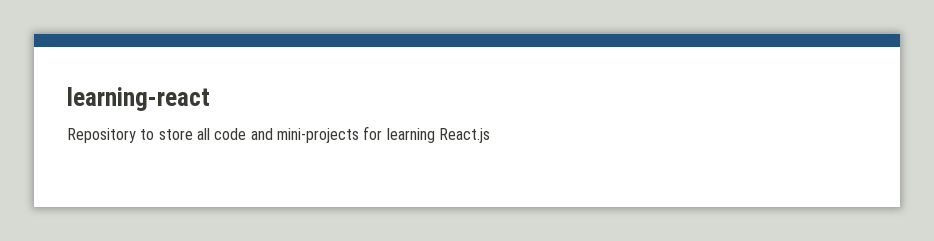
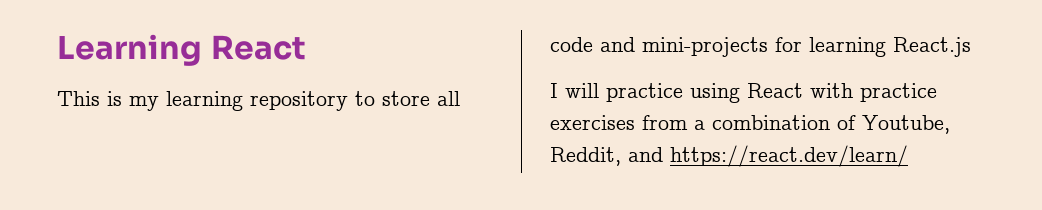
[67,87,210,111] [67,128,136,143] learning-react // Repository -> [57,34,306,66] [57,91,348,111] Learning React // This is my learning repository
(490, 135) none -> [550,83,937,103] [550,115,950,134] [550,145,908,167] // I will practice using React with practice exercises from a combination of Youtube, Reddit, and https://react.dev/learn/

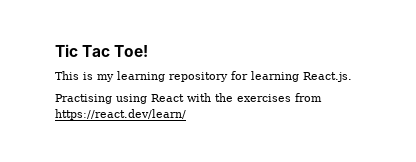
[57,34,306,66] Learning React -> [55,44,149,57] Tic Tac Toe!
[355,91,460,106] [550,37,971,57] [550,83,683,102] to store all code and mini-projects for learning React.js // I will practice -> [231,71,352,82] [55,94,112,104] for learning React.js. // Practising
[860,83,937,102] practice -> [215,93,233,102] the
[694,115,950,134] [550,147,663,166] a combination of Youtube, Reddit, and -> (322, 97) none

